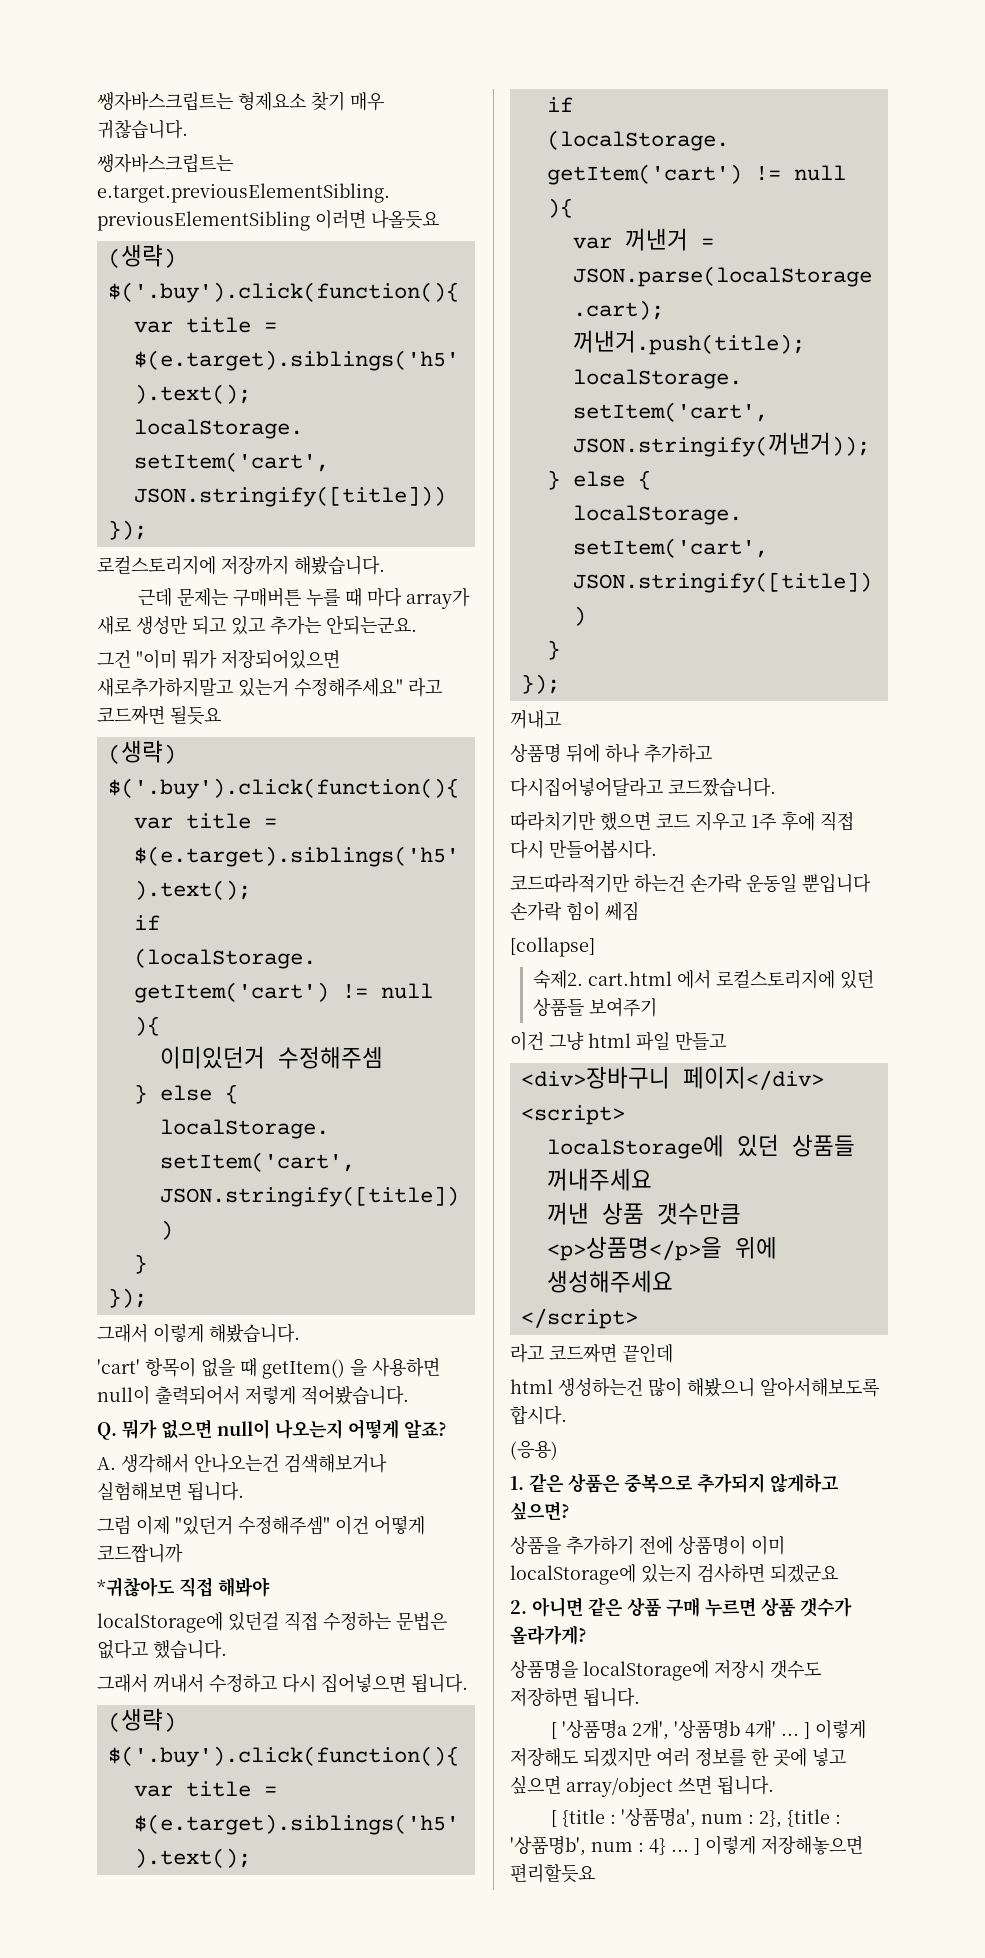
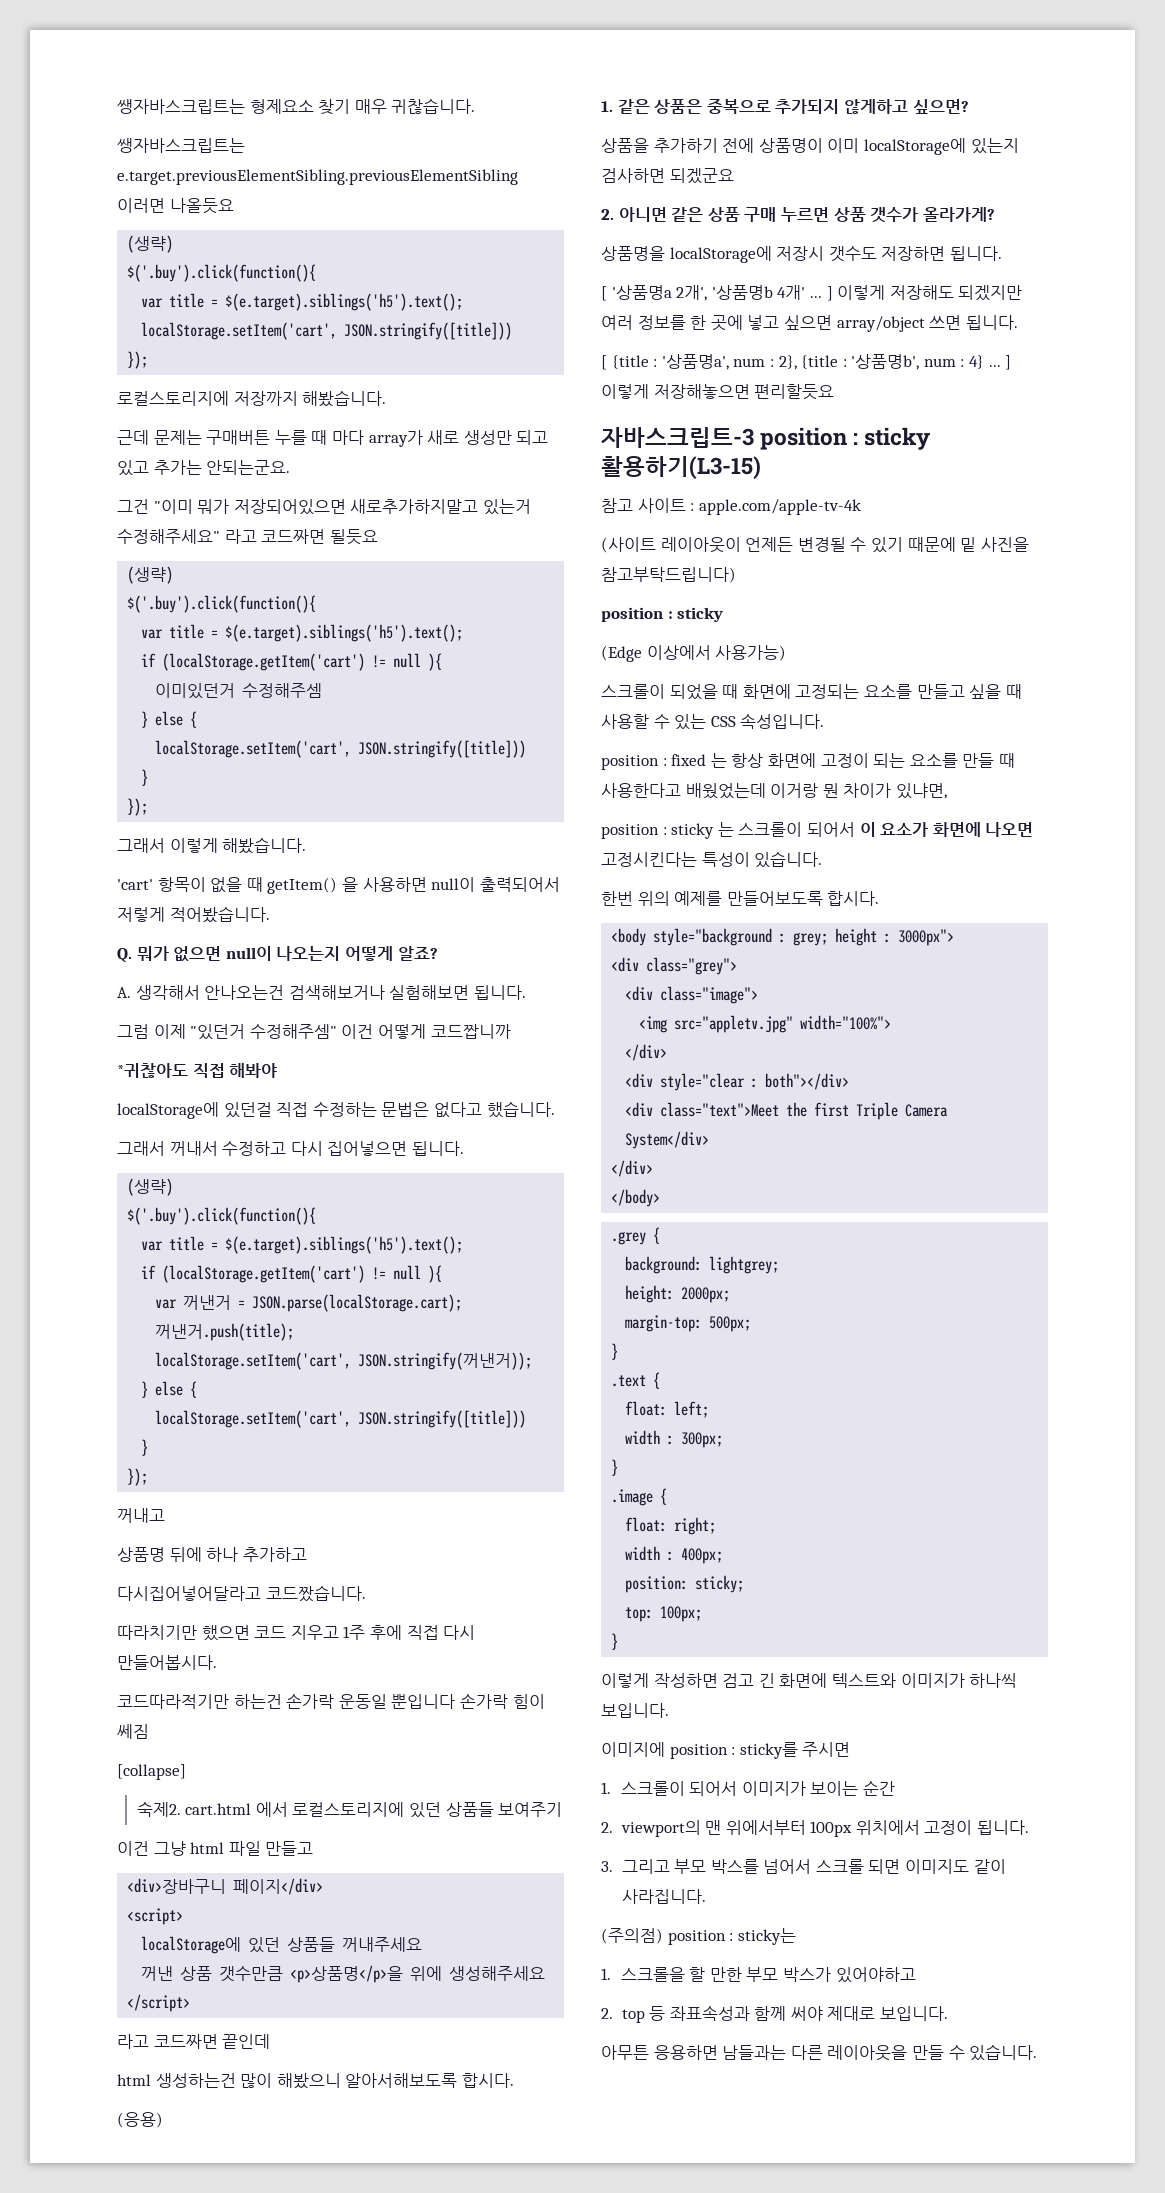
(595, 1873) none -> [601,427,931,450] [601,456,761,479] [601,498,861,515] [601,537,1029,553] [601,567,736,583] [601,607,724,622] [601,645,787,662] [601,684,1022,700] [601,713,825,730] [601,753,1015,770] [601,783,947,799] [601,822,1034,839] [601,851,823,868] [601,891,880,906] [611,928,955,946] [611,957,738,975] [625,986,759,1004] [639,1015,892,1033] [625,1044,668,1061] [625,1073,850,1091] [625,1102,949,1120] [625,1131,710,1149] [611,1160,654,1177] [611,1189,661,1207] [611,1227,661,1245] [625,1256,780,1274] [625,1285,731,1303] [625,1315,752,1332] [611,1343,619,1360] [611,1372,661,1389] [625,1401,710,1418] [625,1430,724,1448] [611,1459,619,1476] [611,1488,668,1506] [625,1517,717,1535] [625,1546,724,1564] [625,1575,745,1593] [625,1606,703,1622] [611,1633,619,1650] [601,1673,1018,1688] [601,1703,669,1718] [601,1742,851,1759] [601,1780,895,1796] [601,1820,1030,1837] [601,1859,1006,1874] [621,1889,706,1904] [601,1928,796,1945] [601,1967,916,1983] [601,2005,949,2023] [601,2044,1038,2061] // 자바스크립트-3 position : sticky 활용하기(L3-15) // 참고 사이트 : apple.com/apple-tv-4k // (사이트 레이아웃이 언제든 변경될 수 있기 때문에 밑 사진을 참고부탁드립니다) // position : sticky // (Edge 이상에서 사용가능) // 스크롤이 되었을 때 화면에 고정되는 요소를 만들고 싶을 때 사용할 수 있는 CSS 속성입니다. // position : fixed 는 항상 화면에 고정이 되는 요소를 만들 때 사용한다고 배웠었는데 이거랑 뭔 차이가 있냐면, // position : sticky 는 스크롤이 되어서 이 요소가 화면에 나오면 고정시킨다는 특성이 있습니다. // 한번 위의 예제를 만들어보도록 합시다. // <body style="background : grey; height : 3000px"> // <div class="grey"> // <div class="image"> // <img src="appletv.jpg" width="100%"> // </div> // <div style="clear : both"></div> // <div class="text">Meet the first Triple Camera System</div> // </div> // </body> // .grey { // background: lightgrey; // height: 2000px; // margin-top: 500px; // } // .text { // float: left; // width : 300px; // } // .image { // float: right; // width : 400px; // position: sticky; // top: 100px; // } // 이렇게 작성하면 검고 긴 화면에 텍스트와 이미지가 하나씩 보입니다. // 이미지에 position : sticky를 주시면 // 1. 스크롤이 되어서 이미지가 보이는 순간 // 2. viewport의 맨 위에서부터 100px 위치에서 고정이 됩니다. // 3. 그리고 부모 박스를 넘어서 스크롤 되면 이미지도 같이 사라집니다. // (주의점) position : sticky는 // 1. 스크롤을 할 만한 부모 박스가 있어야하고 // 2. top 등 좌표속성과 함께 써야 제대로 보입니다. // 아무튼 응용하면 남들과는 다른 레이아웃을 만들 수 있습니다.

